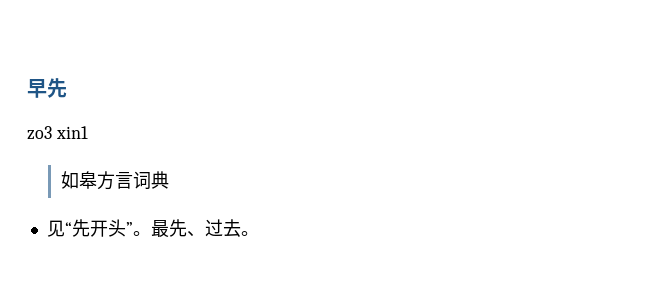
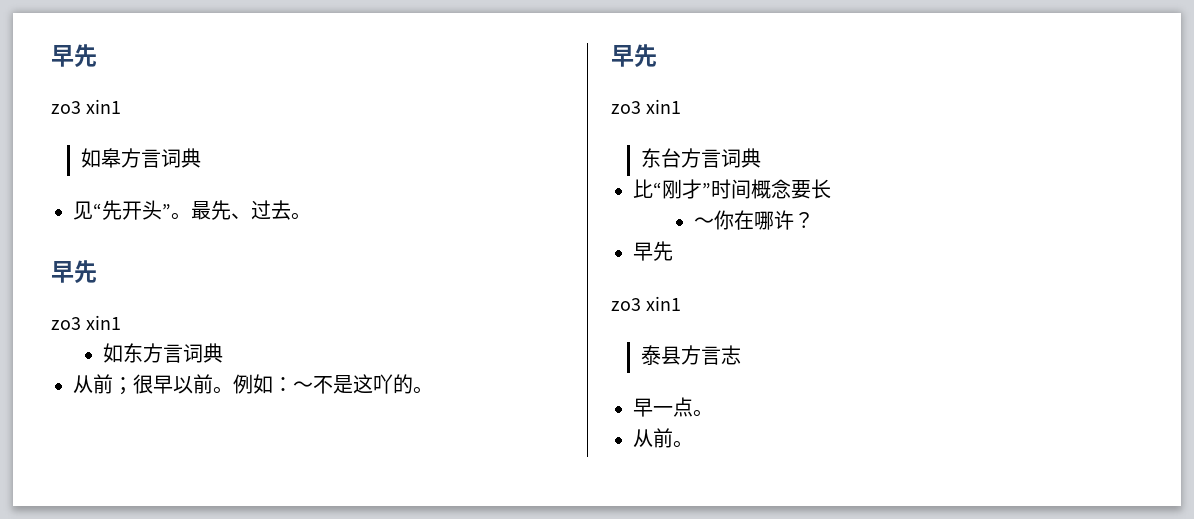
(259, 233) none -> [51,260,97,284] [51,315,122,330] [103,343,224,363] [73,374,433,395] [611,44,657,68] [611,99,682,114] [641,148,762,168] [633,179,831,199] [693,210,814,230] [633,241,673,261] [611,296,682,311] [641,345,742,365] [633,397,713,417] [633,428,693,448] // 早先 // zo3 xin1 // 如东方言词典 // 从前；很早以前。例如：～不是这吖的。 // 早先 // zo3 xin1 // 东台方言词典 // 比“刚才”时间概念要长 // ～你在哪许？ // 早先 // zo3 xin1 // 泰县方言志 // 早一点。 // 从前。

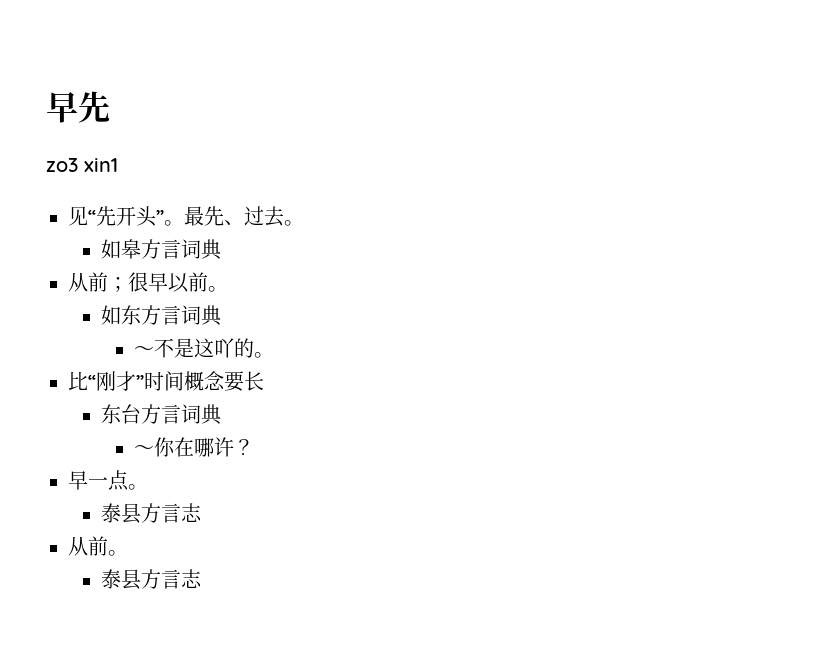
[51,44,97,68] [51,99,122,114] [81,148,202,168] 早先 // zo3 xin1 // 如皋方言词典 -> [46,91,110,123] [46,158,118,172] 早先 // zo3 xin1
[51,260,97,284] [51,315,122,330] [103,343,144,363] // 早先 // zo3 xin1 // 如东 -> [100,239,141,259] // 如皋
[233,374,293,394] 例如： -> [100,305,222,326] // 如东方言词典 //
[611,44,657,68] [611,99,682,114] [641,148,762,168] // 早先 // zo3 xin1 // 东台方言词典 -> (274, 355) none
(831, 189) none -> [100,404,222,425] // 东台方言词典
[653,241,673,261] [611,296,682,311] [641,345,742,365] [633,397,713,417] 先 // zo3 xin1 // 泰县方言志 // 早一点。 -> [88,470,148,491] [100,503,202,524] 一点。 // 泰县方言志
(693, 444) none -> [100,569,202,590] // 泰县方言志

